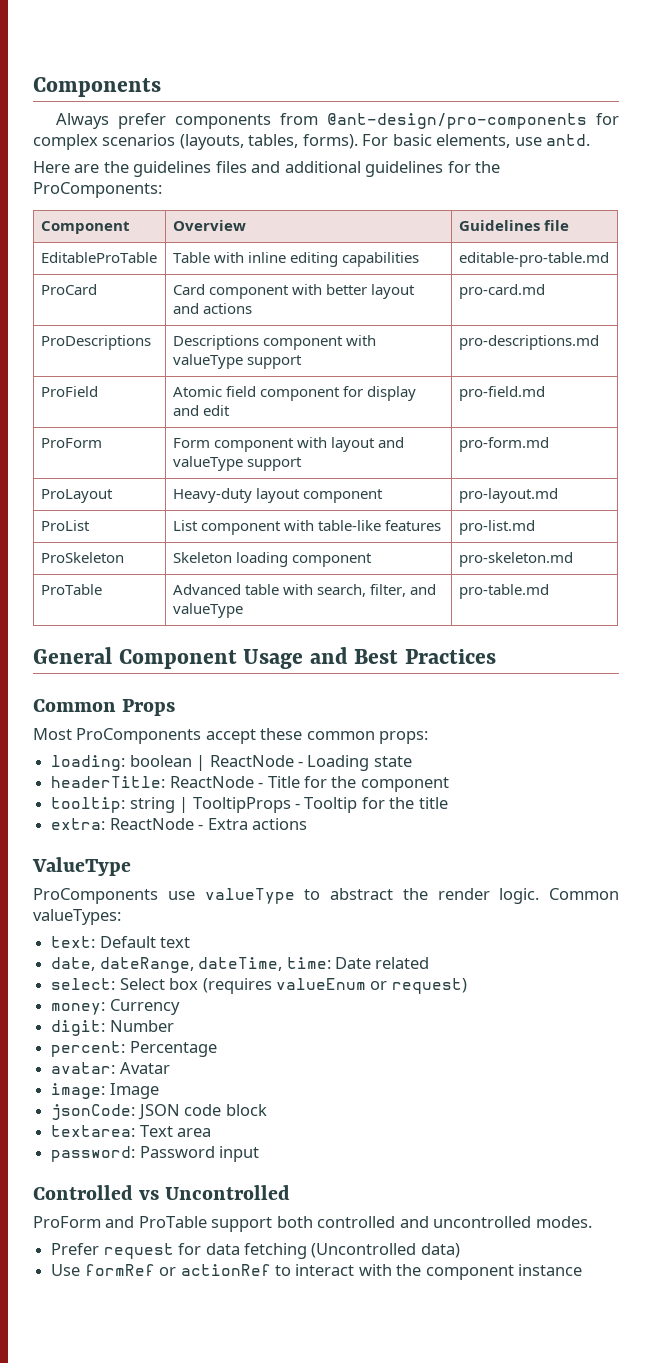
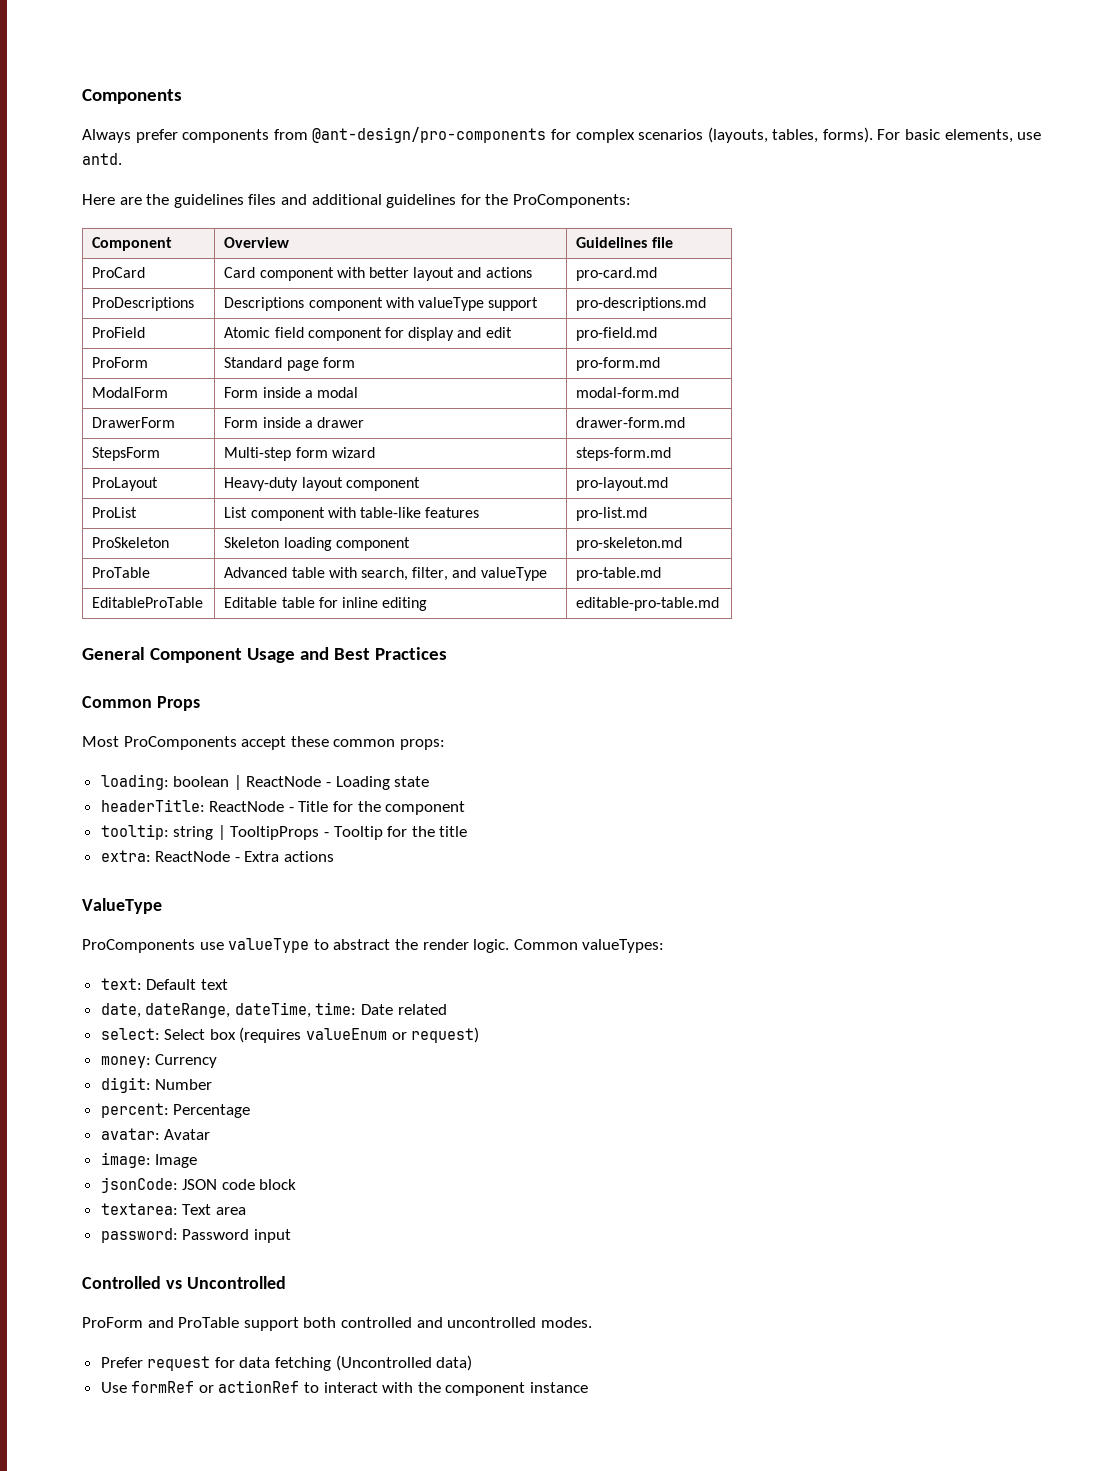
[40,252,157,263] [172,252,420,267] [458,252,609,267] // EditableProTable | Table with inline editing capabilities | editable-pro-table.md -> (673, 242) none
[172,437,405,452] [172,456,303,471] [458,437,549,452] Form component with layout and valueType support | pro-form.md -> [224,357,355,371] [576,357,661,371] [92,387,169,398] [224,387,359,398] [576,387,680,398] [92,417,176,428] [224,417,365,428] [576,417,686,428] [92,447,161,461] [224,447,375,461] [576,447,672,461] Standard page form | pro-form.md // ModalForm | Form inside a modal | modal-form.md // DrawerForm | Form inside a drawer | drawer-form.md // StepsForm | Multi-step form wizard | steps-form.md
(549, 591) none -> [92,597,204,608] [224,597,428,611] [576,597,720,611] // EditableProTable | Editable table for inline editing | editable-pro-table.md

